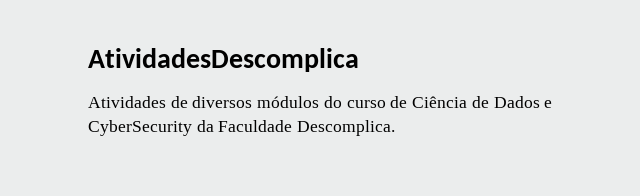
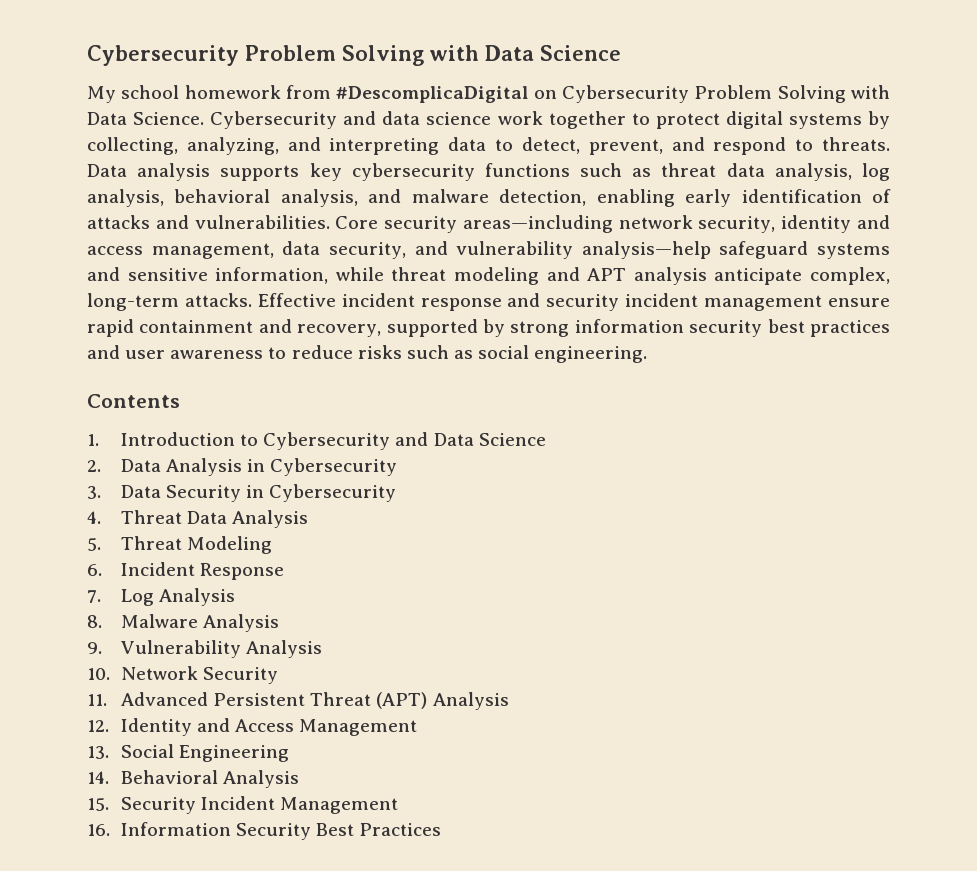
[88,48,359,72] [88,96,553,108] [88,120,396,136] AtividadesDescomplica // Atividades de diversos módulos do curso de Ciência de Dados e CyberSecurity da Faculdade Descomplica. -> [87,45,621,66] [87,85,891,103] [87,111,891,129] [87,137,891,155] [87,163,891,181] [87,189,892,207] [87,215,891,233] [87,241,890,259] [87,267,891,285] [87,293,891,311] [87,319,890,337] [87,345,648,363] [87,394,180,408] [87,432,546,450] [87,458,398,476] [87,484,397,502] [87,510,309,528] [87,536,273,554] [87,562,285,580] [87,588,236,606] [87,614,280,632] [87,640,323,658] [87,666,279,684] [87,692,509,710] [87,718,418,736] [87,744,290,762] [87,770,300,788] [87,796,399,814] [87,822,442,840] Cybersecurity Problem Solving with Data Science // My school homework from #DescomplicaDigital on Cybersecurity Problem Solving with Data Science. Cybersecurity and data science work together to protect digital systems by collecting, analyzing, and interpreting data to detect, prevent, and respond to threats. Data analysis supports key cybersecurity functions such as threat data analysis, log analysis, behavioral analysis, and malware detection, enabling early identification of attacks and vulnerabilities. Core security areas—including network security, identity and access management, data security, and vulnerability analysis—help safeguard systems and sensitive information, while threat modeling and APT analysis anticipate complex, long-term attacks. Effective incident response and security incident management ensure rapid containment and recovery, supported by strong information security best practices and user awareness to reduce risks such as social engineering. // Contents // 1. Introduction to Cybersecurity and Data Science // 2. Data Analysis in Cybersecurity // 3. Data Security in Cybersecurity // 4. Threat Data Analysis // 5. Threat Modeling // 6. Incident Response // 7. Log Analysis // 8. Malware Analysis // 9. Vulnerability Analysis // 10. Network Security // 11. Advanced Persistent Threat (APT) Analysis // 12. Identity and Access Management // 13. Social Engineering // 14. Behavioral Analysis // 15. Security Incident Management // 16. Information Security Best Practices

